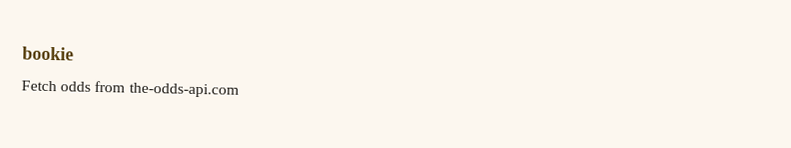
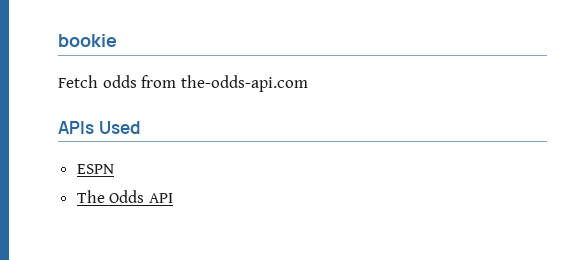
(239, 90) none -> [58,121,140,134] [76,164,114,174] [76,190,173,203] // APIs Used // ESPN // The Odds API

